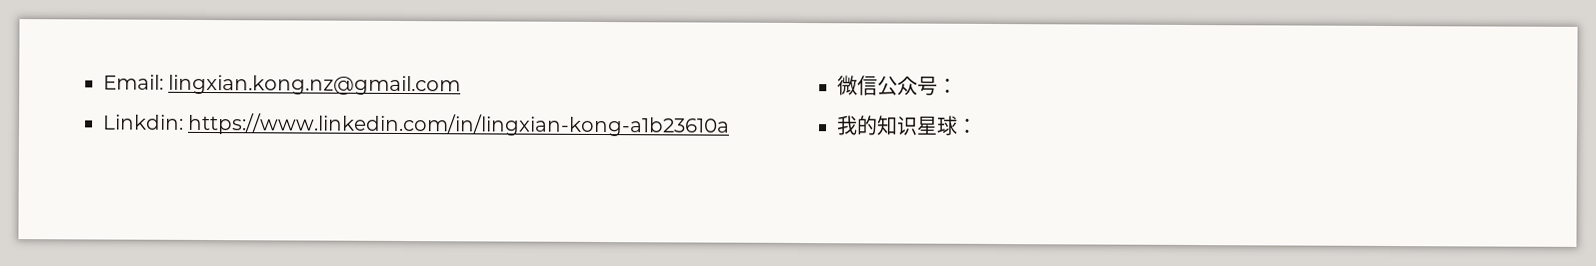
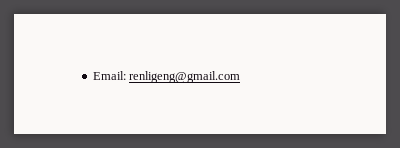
[168,74,462,96] [103,112,731,137] [837,75,958,96] [836,115,978,136] lingxian.kong.nz@gmail.com // Linkdin: https://www.linkedin.com/in/lingxian-kong-a1b23610a // 微信公众号： // 我的知识星球： -> [129,71,241,83] renligeng@gmail.com

